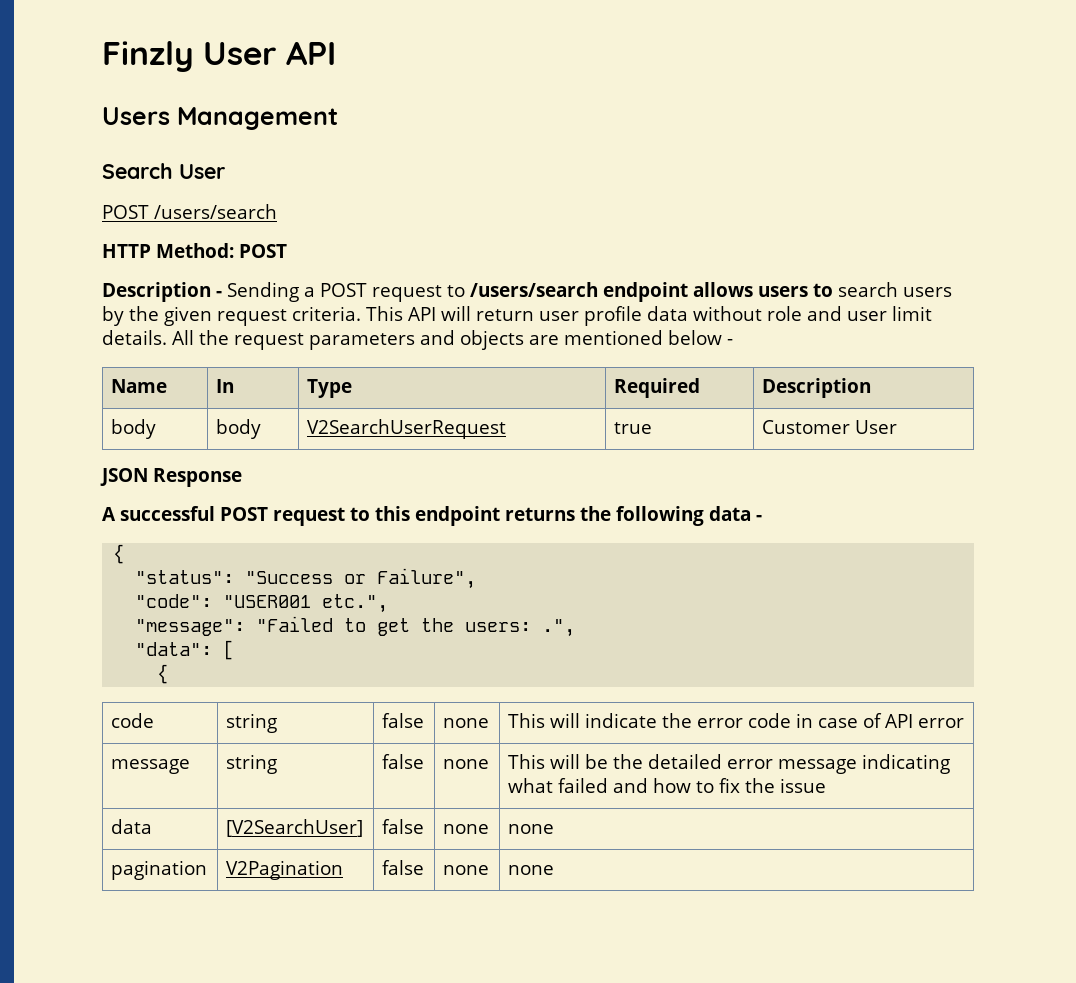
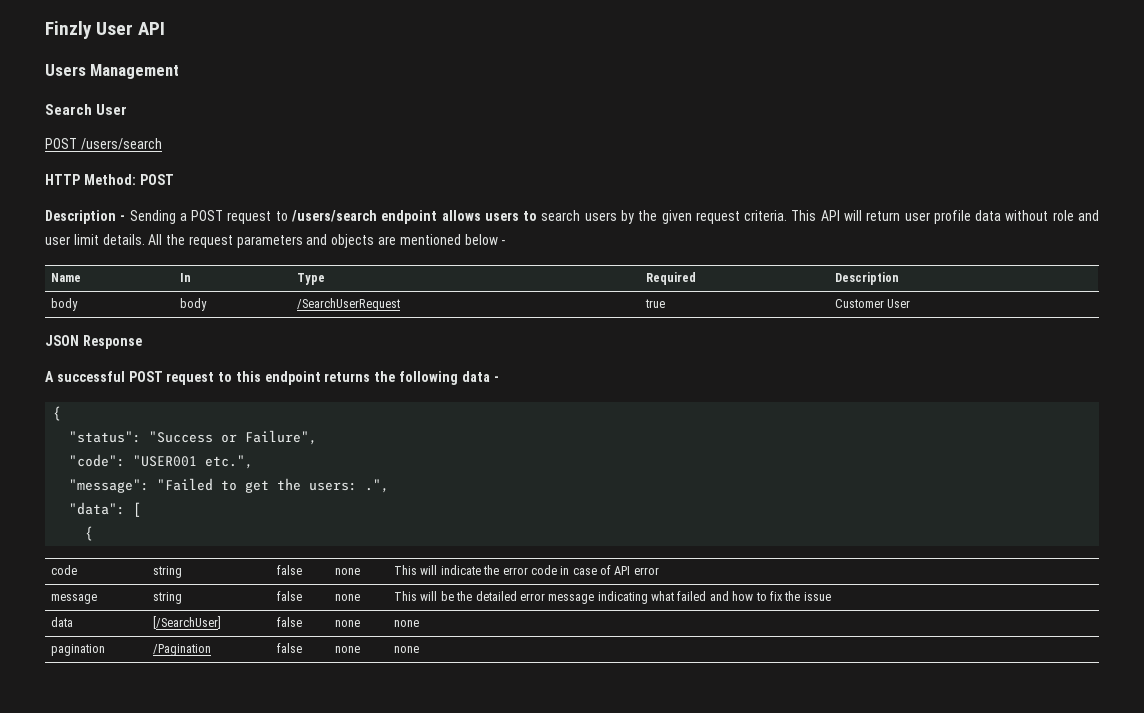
[307,419,507,439] V2SearchUserRequest -> [297,298,401,311] /SearchUserRequest
[226,819,364,837] [V2SearchUser] -> [153,616,222,629] [/SearchUser]
[226,860,344,880] V2Pagination -> [153,644,212,656] /Pagination

